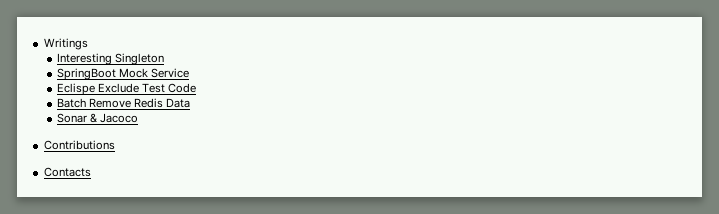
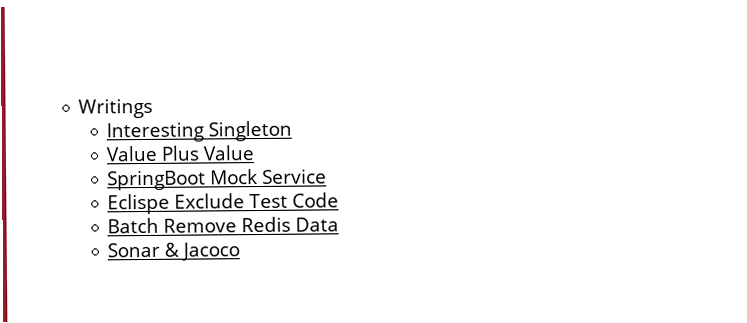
(165, 59) none -> [106,145,255,162] // Value Plus Value
[43,140,115,150] [43,167,91,177] // Contributions // Contacts -> (241, 251) none

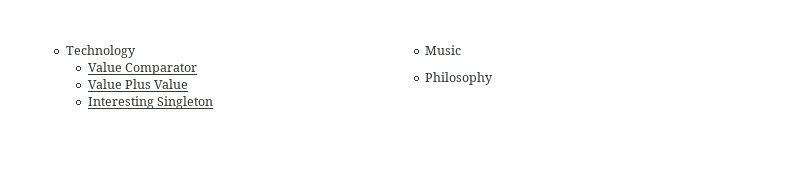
[78,97,154,119] [106,120,293,143] Writings // Interesting Singleton -> [65,45,136,58] [87,62,198,75] Technology // Value Comparator
[107,168,328,191] [107,192,340,215] [107,216,340,234] [107,242,241,261] SpringBoot Mock Service // Eclispe Exclude Test Code // Batch Remove Redis Data // Sonar & Jacoco -> [87,96,214,109] [424,45,461,55] [424,72,493,85] Interesting Singleton // Music // Philosophy

